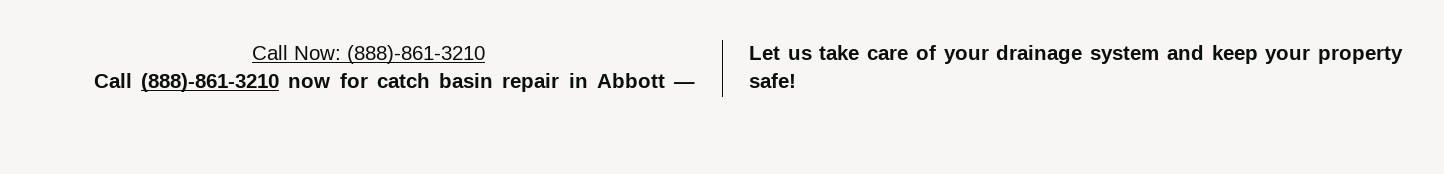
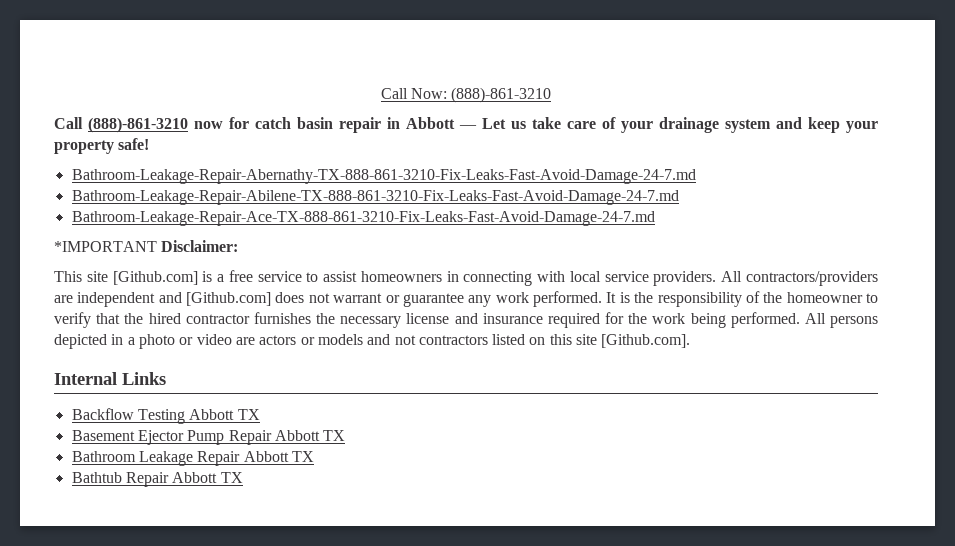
(796, 80) none -> [71,169,696,184] [71,190,679,205] [71,211,655,226] [54,240,239,252] [54,270,878,286] [54,291,878,307] [54,312,878,328] [54,334,691,349] [54,372,166,385] [71,408,260,424] [71,430,346,445] [71,451,314,466] [71,472,243,487] // Bathroom-Leakage-Repair-Abernathy-TX-888-861-3210-Fix-Leaks-Fast-Avoid-Damage-24-7.md // Bathroom-Leakage-Repair-Abilene-TX-888-861-3210-Fix-Leaks-Fast-Avoid-Damage-24-7.md // Bathroom-Leakage-Repair-Ace-TX-888-861-3210-Fix-Leaks-Fast-Avoid-Damage-24-7.md // *IMPORTANT Disclaimer: // This site [Github.com] is a free service to assist homeowners in connecting with local service providers. All contractors/providers are independent and [Github.com] does not warrant or guarantee any work performed. It is the responsibility of the homeowner to verify that the hired contractor furnishes the necessary license and insurance required for the work being performed. All persons depicted in a photo or video are actors or models and not contractors listed on this site [Github.com]. // Internal Links // Backflow Testing Abbott TX // Basement Ejector Pump Repair Abbott TX // Bathroom Leakage Repair Abbott TX // Bathtub Repair Abbott TX

